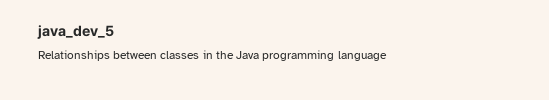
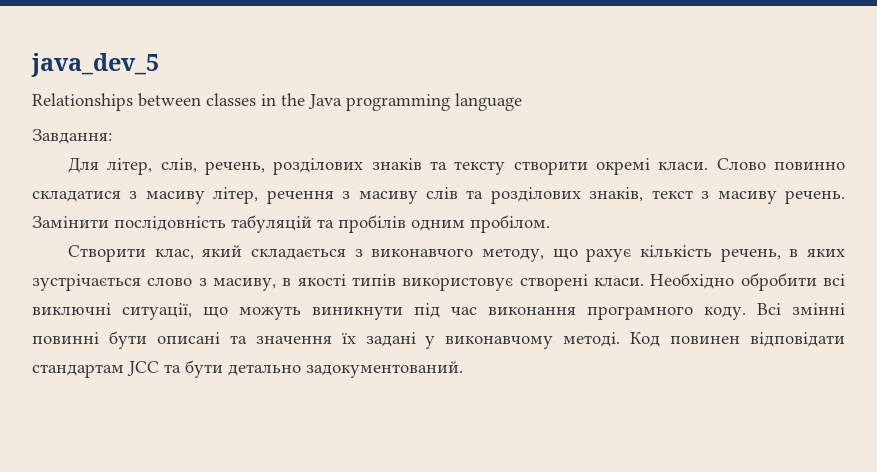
(387, 56) none -> [32,129,112,144] [68,157,845,175] [32,187,846,204] [32,215,550,233] [68,245,845,262] [32,273,846,291] [32,303,845,320] [32,331,845,349] [32,360,463,378] // Завдання: // Для літер, слів, речень, розділових знаків та тексту створити окремі класи. Слово повинно складатися з масиву літер, речення з масиву слів та розділових знаків, текст з масиву речень. Замінити послідовність табуляцій та пробілів одним пробілом. // Створити клас, який складається з виконавчого методу, що рахує кількість речень, в яких зустрічається слово з масиву, в якості типів використовує створені класи. Необхідно обробити всі виключні ситуації, що можуть виникнути під час виконання програмного коду. Всі змінні повинні бути описані та значення їх задані у виконавчому методі. Код повинен відповідати стандартам JCC та бути детально задокументований.

